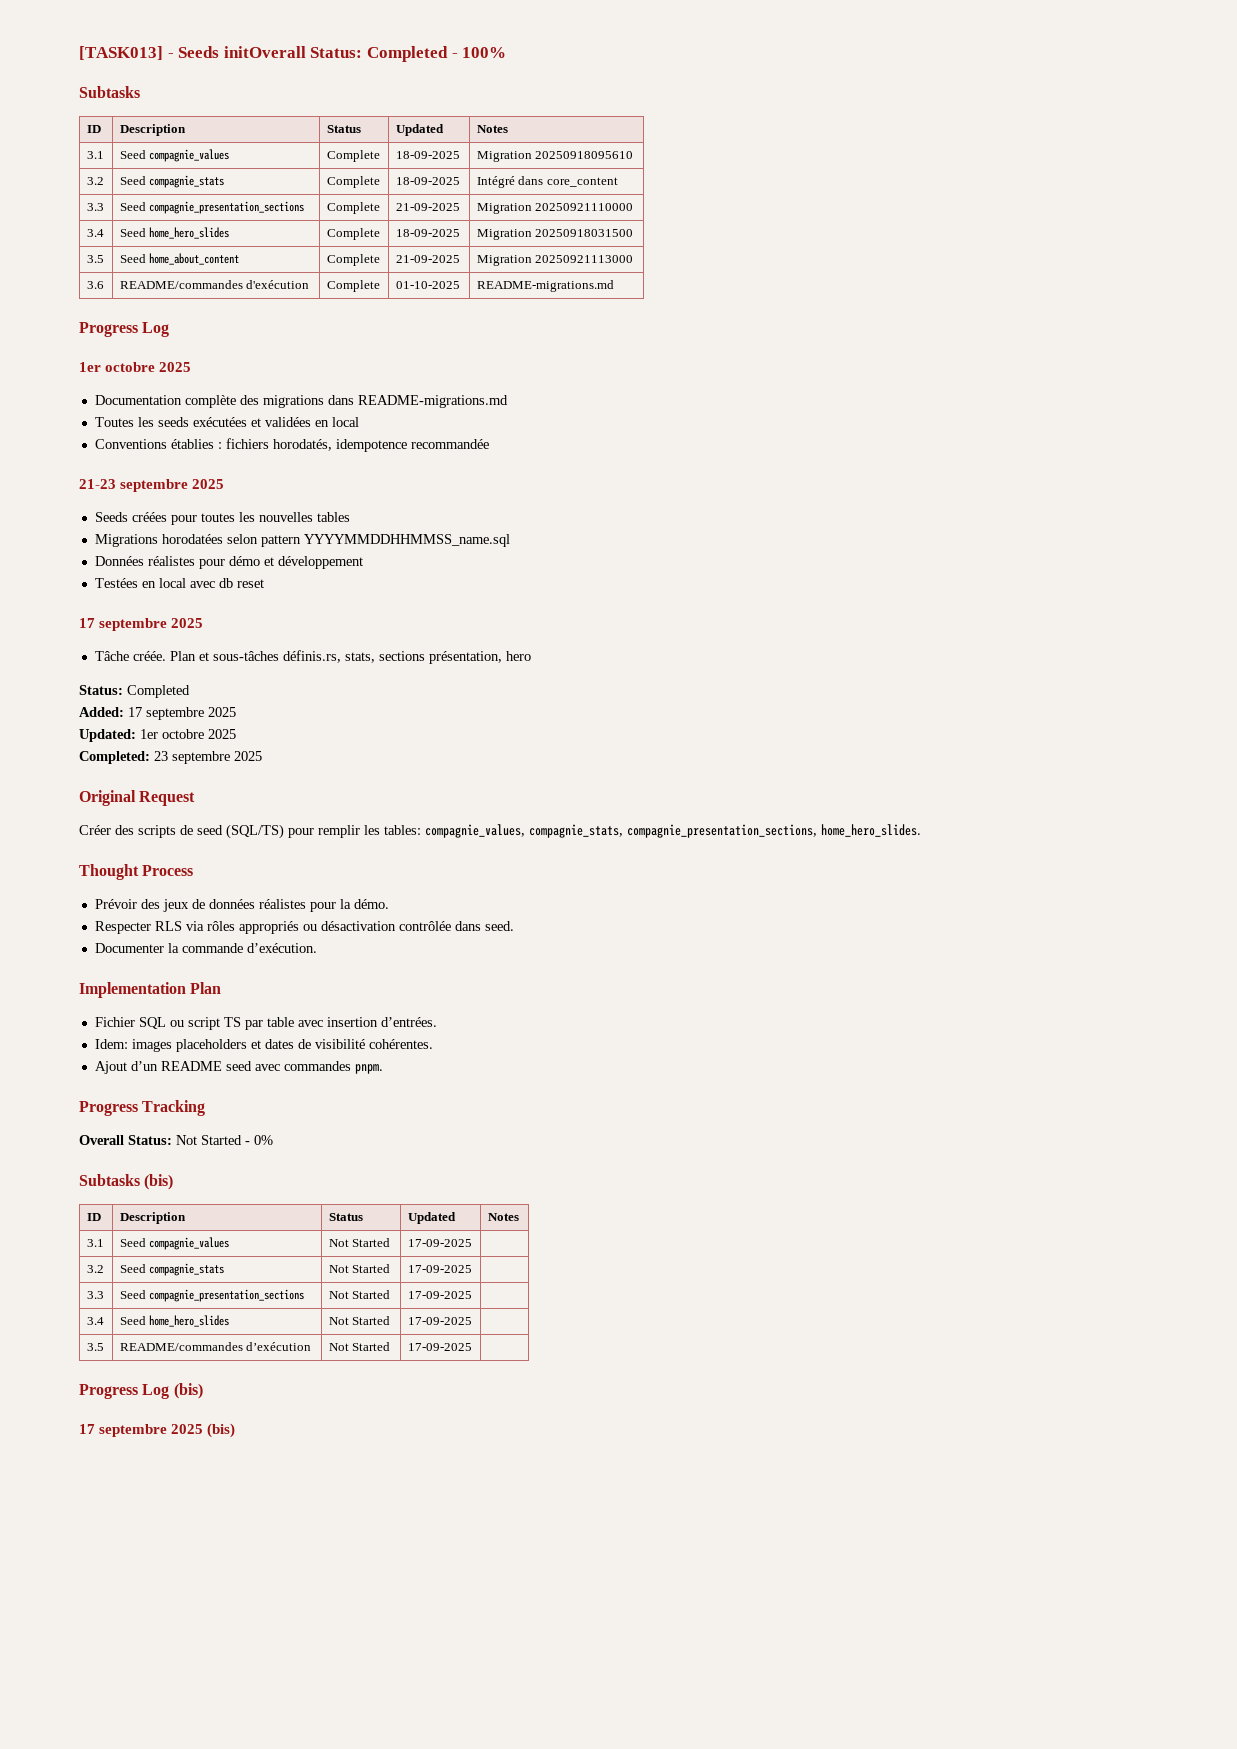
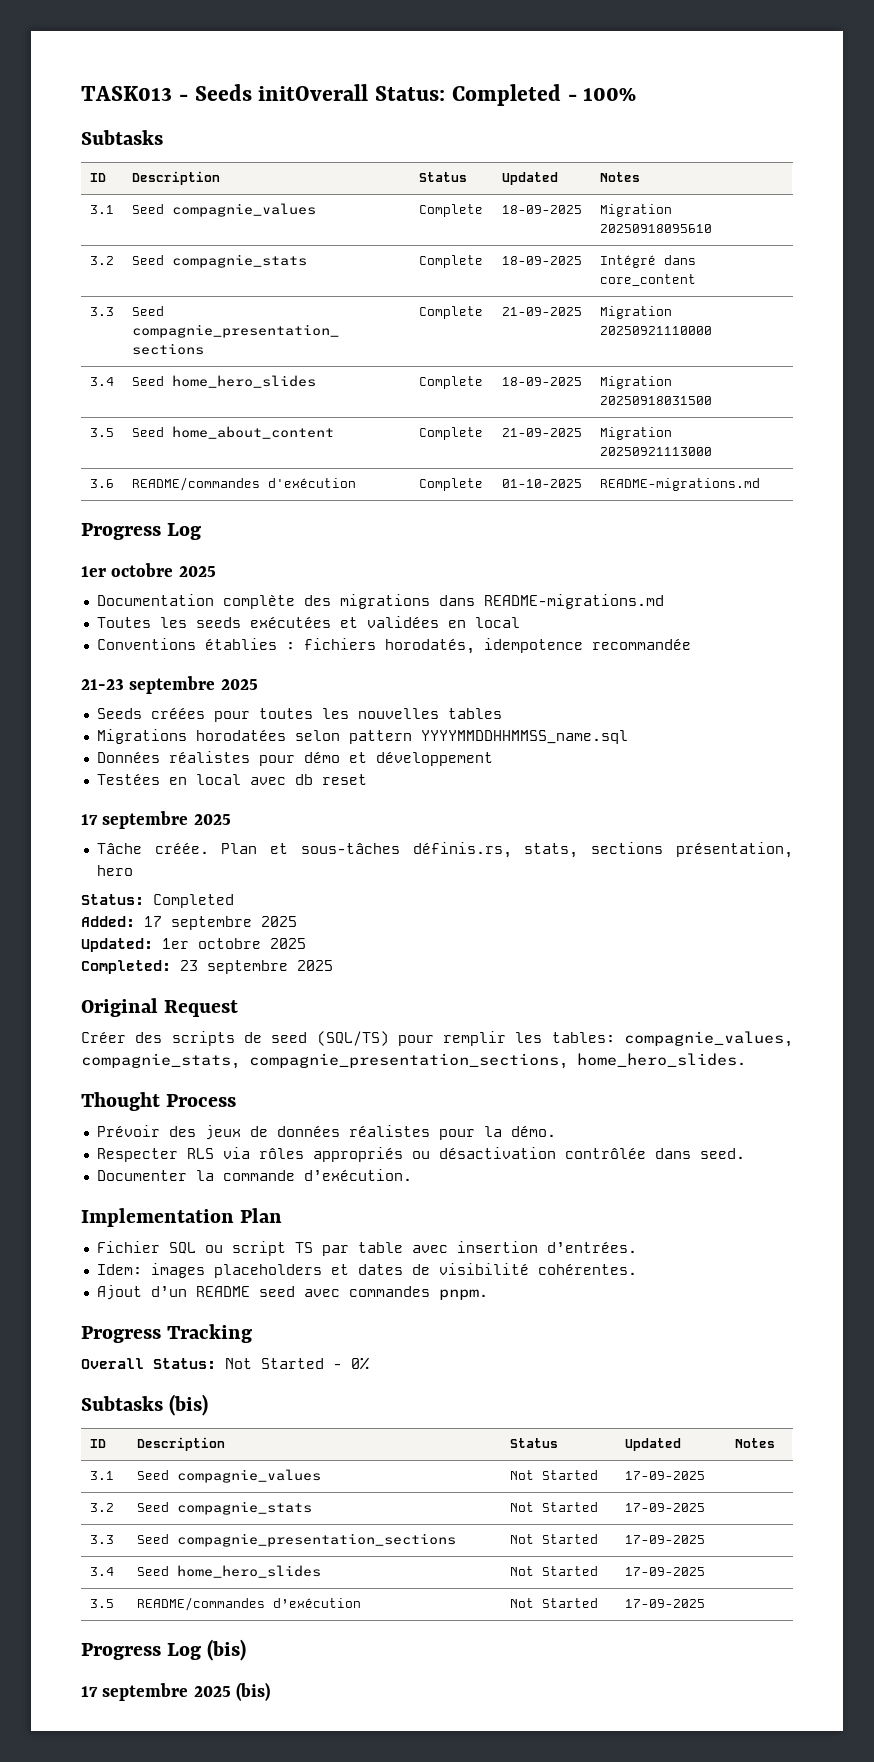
[79,46,163,60] [TASK013] -> [81,86,172,101] TASK013

